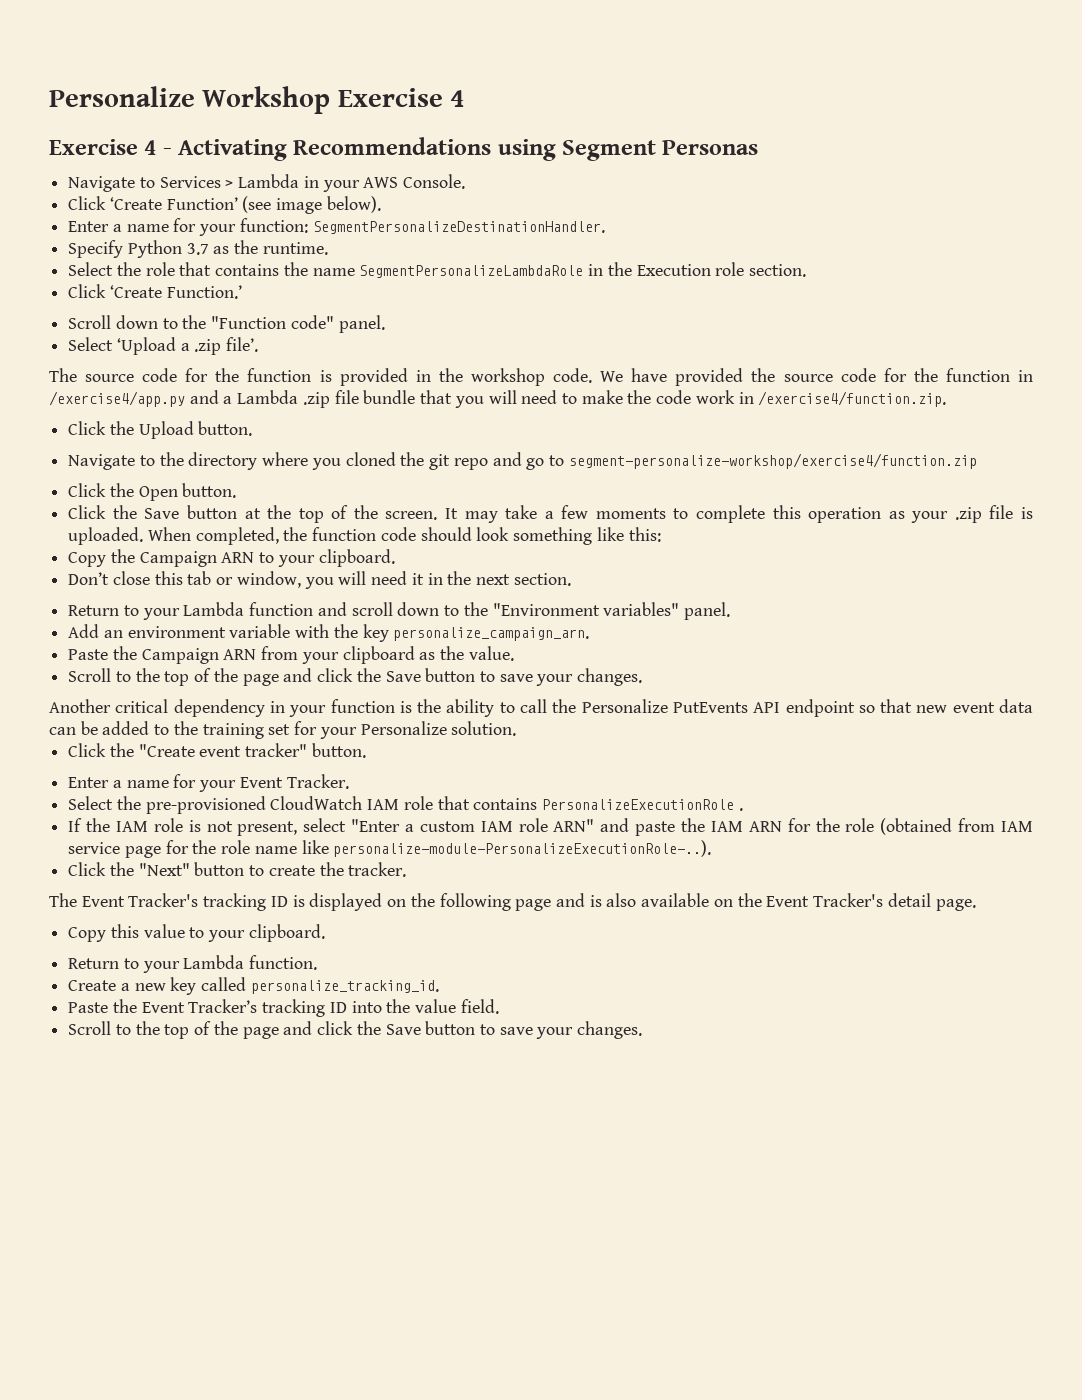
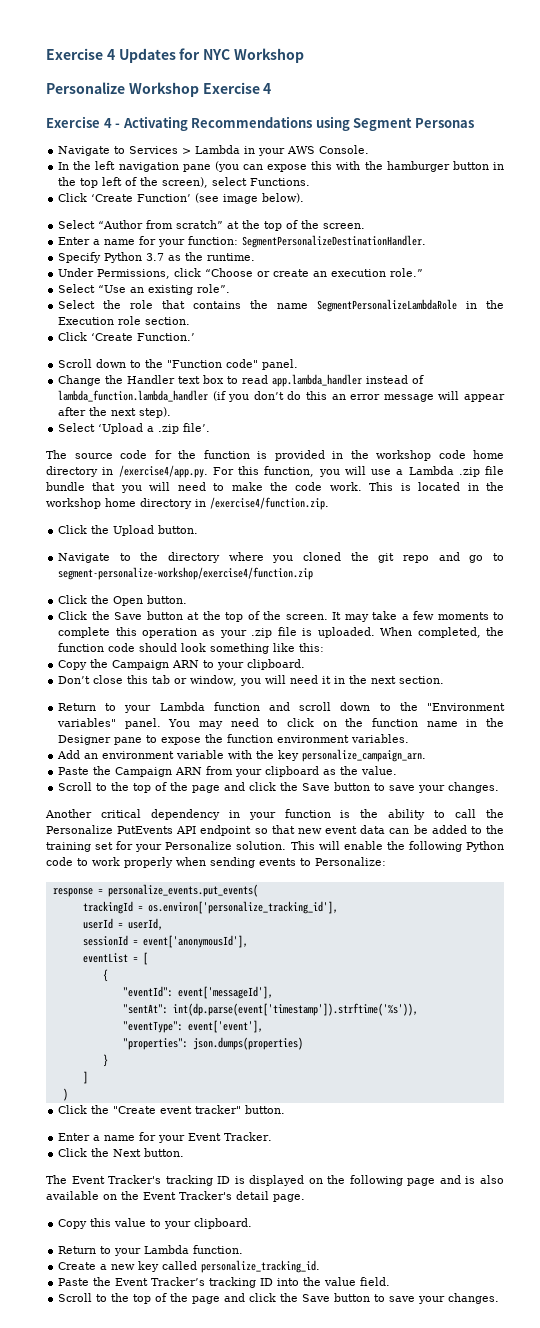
(49, 96) none -> [46,48,304,63] Exercise 4 Updates for NYC Workshop //
(466, 181) none -> [58,161,504,172] [58,177,311,188] // In the left navigation pane (you can expose this with the hamburger button in the top left of the screen), select Functions.
(381, 204) none -> [58,220,366,231] // Select “Author from scratch” at the top of the screen.
(328, 248) none -> [58,268,424,279] [58,284,231,295] // Under Permissions, click “Choose or create an execution role.” // Select “Use an existing role”.
(385, 324) none -> [58,374,425,387] [58,390,505,402] [58,407,172,418] // Change the Handler text box to read app.lambda_handler instead of lambda_function.lambda_handler (if you don’t do this an error message will appear after the next step).
[553,368,1033,386] [49,390,219,407] code. We have provided the source code for the function in /exercise4/app.py and -> [438,450,504,459] [46,465,391,478] code home directory in /exercise4/app.py. For this function, you will use
[695,390,735,404] work -> [329,482,505,491] [46,498,192,509] work. This is located in the workshop home directory
(730, 611) none -> [168,718,504,729] [58,734,410,745] You may need to click on the function name in the Designer pane to expose the function environment variables.
(517, 728) none -> [290,841,504,852] [46,857,386,868] [52,884,258,897] [82,901,338,914] [82,918,163,930] [82,935,248,948] [82,952,148,965] [102,969,108,982] [122,986,273,999] [122,1003,418,1016] [122,1020,263,1033] [122,1037,303,1050] [102,1054,108,1067] [82,1071,88,1084] [62,1088,68,1101] This will enable the following Python code to work properly when sending events to Personalize: // response = personalize_events.put_events( // trackingId = os.environ['personalize_tracking_id'], // userId = userId, // sessionId = event['anonymousId'], // eventList = [ // { // "eventId": event['messageId'], // "sentAt": int(dp.parse(event['timestamp']).strftime('%s')), // "eventType": event['event'], // "properties": json.dumps(properties) // } // ] // )
[68,796,743,814] [68,818,1034,836] [68,840,712,858] [68,862,407,877] Select the pre-provisioned CloudWatch IAM role that contains PersonalizeExecutionRole . // If the IAM role is not present, select "Enter a custom IAM role ARN" and paste the IAM ARN for the role (obtained from IAM service page for the role name like personalize-module-PersonalizeExecutionRole-..). // Click the "Next" button to create the tracker. -> [58,1148,185,1157] Click the Next button.

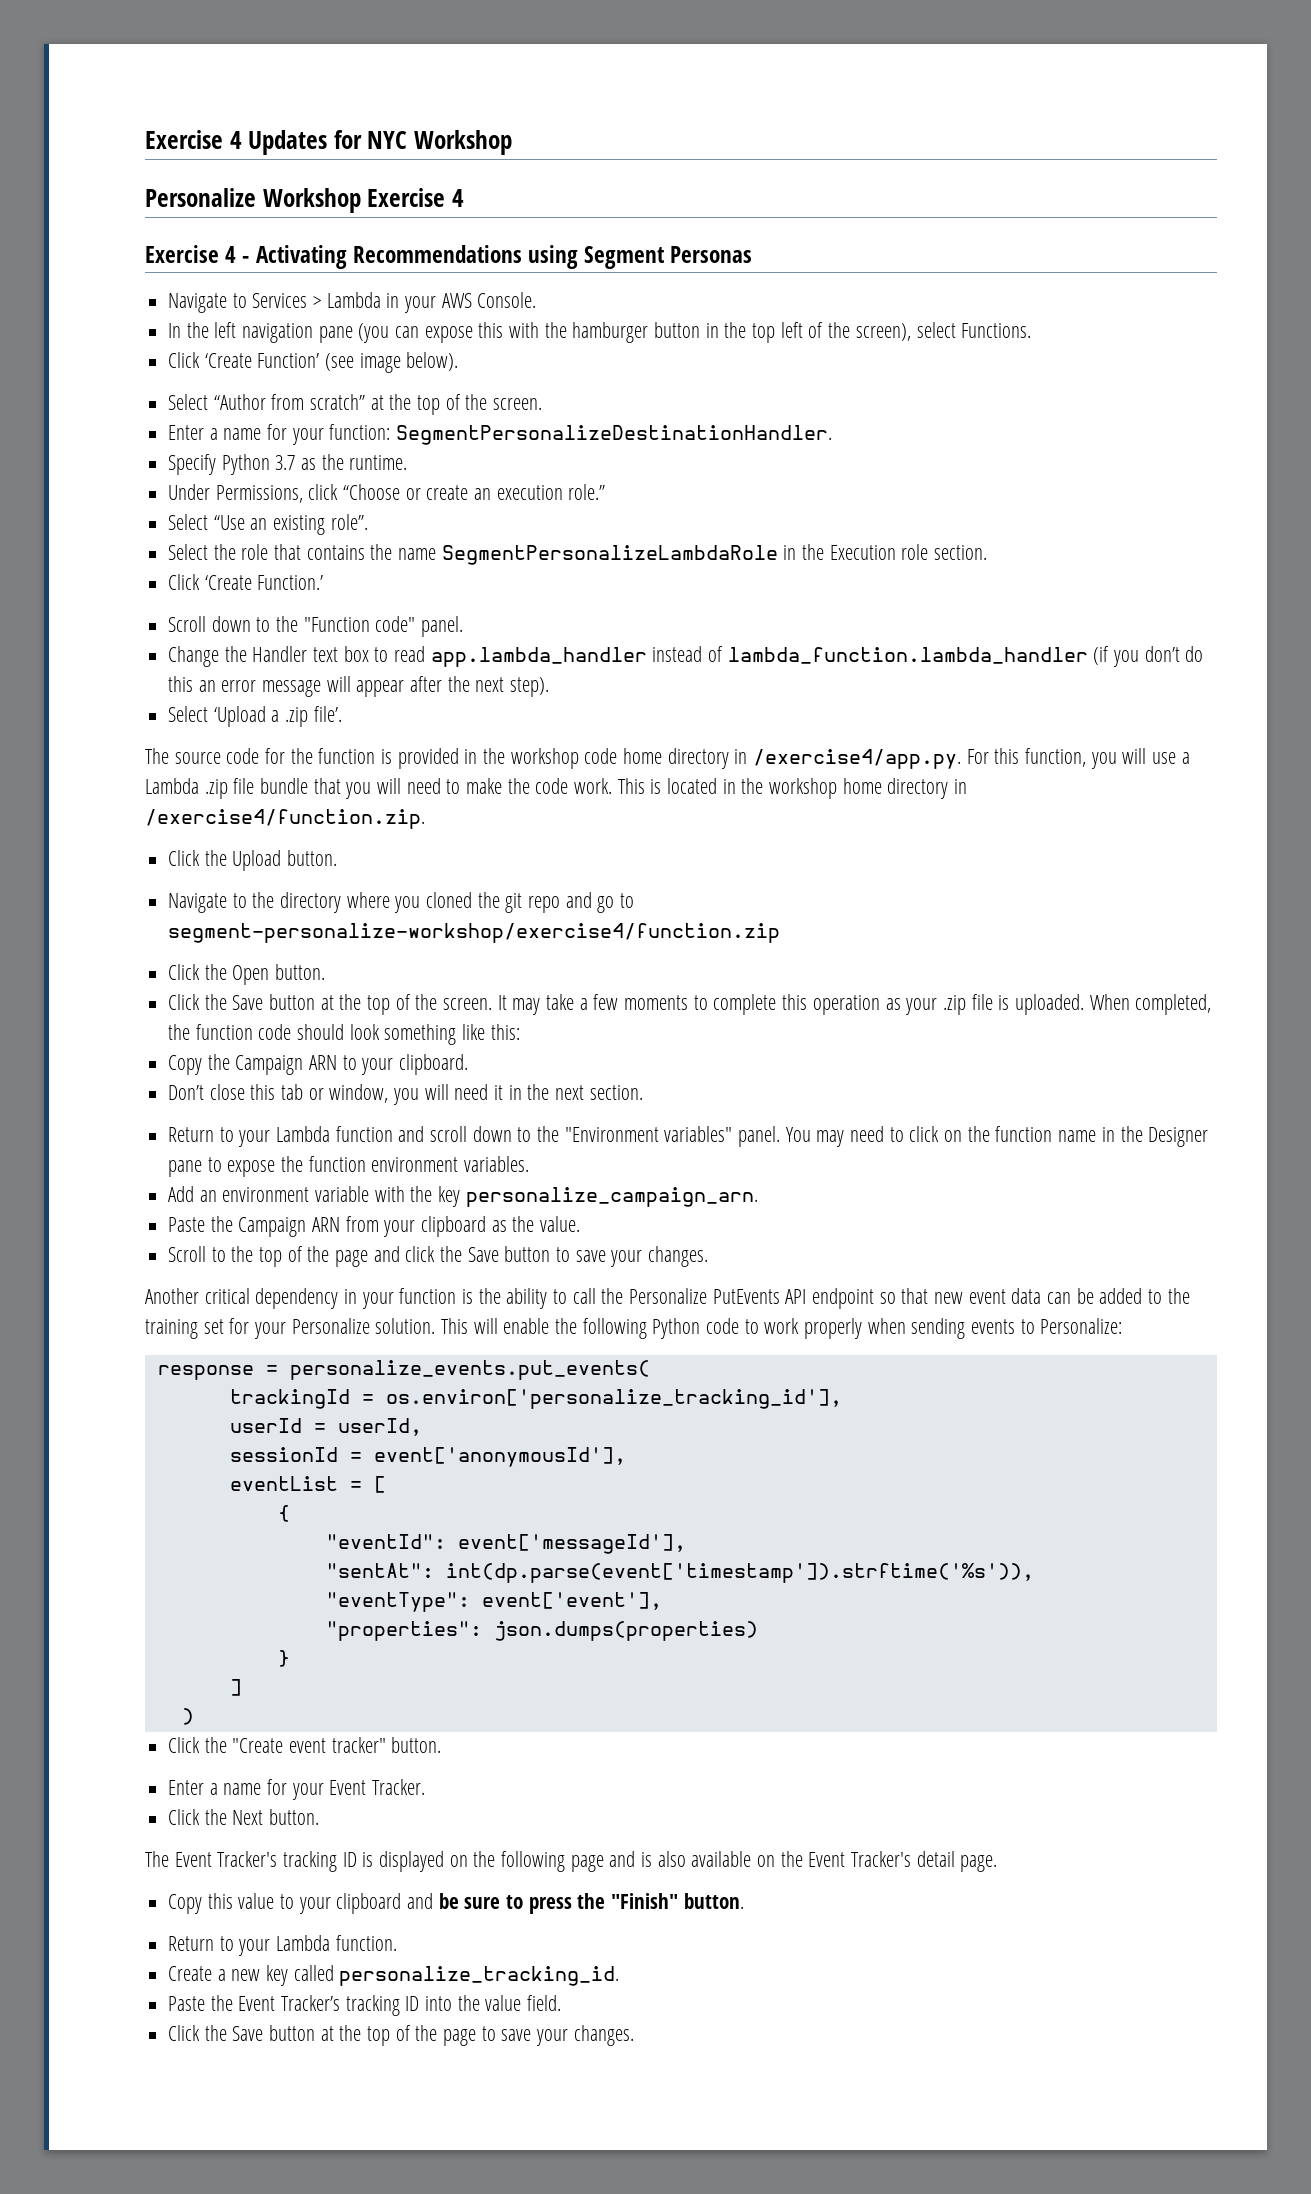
[194,1218,253,1229] clipboard. -> [336,1893,744,1914] clipboard and be sure to press the "Finish" button.
[58,1293,371,1304] Scroll to the top of the page and click the Save button -> [168,2025,477,2046] Click the Save button at the top of the page

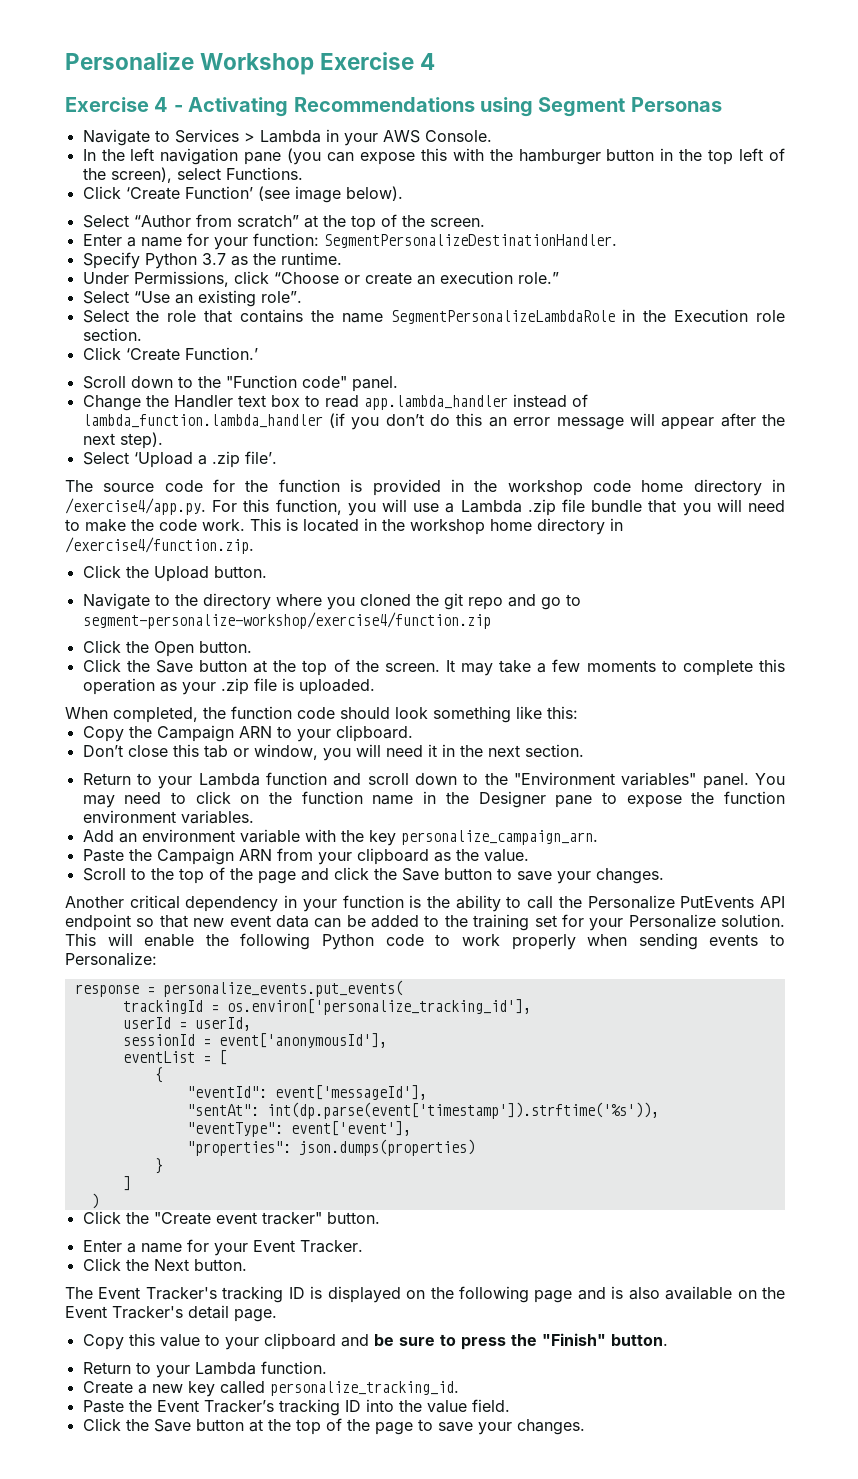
[145,130,513,155] Exercise 4 Updates for NYC Workshop // -> (65, 61) none
(1084, 1004) none -> (375, 687) //

